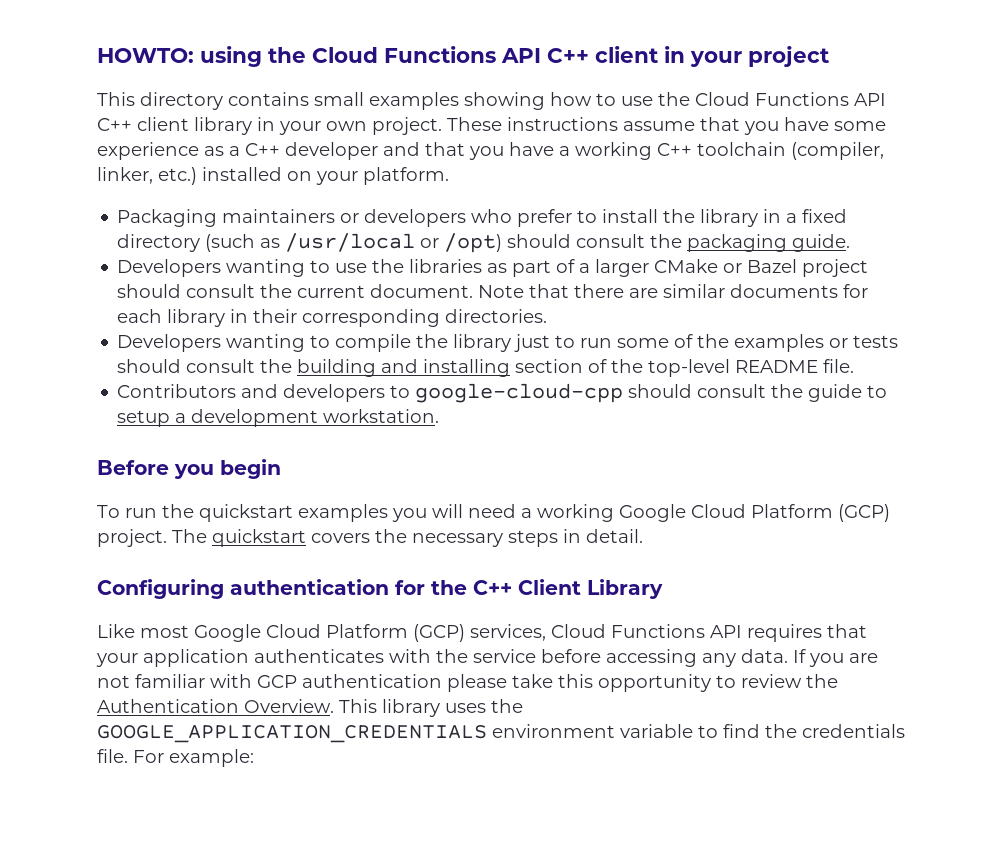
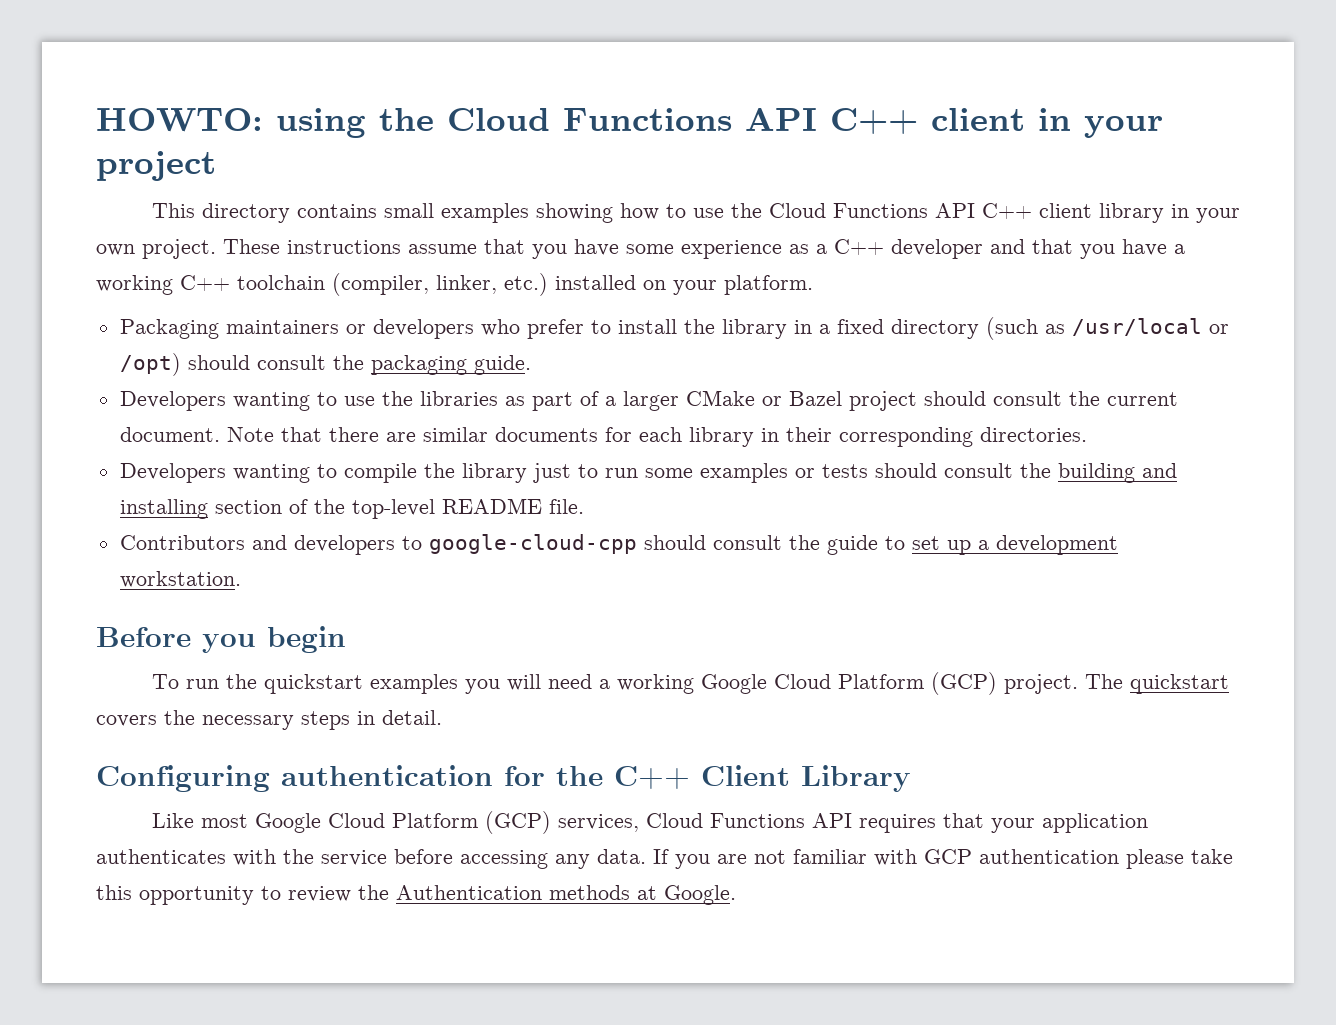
[674,334,730,348] of the -> (693, 473) none
[117,410,171,427] setup -> [911,536,971,555] set up
[244,699,523,717] [97,724,905,743] [97,749,254,767] Overview. This library uses the GOOGLE_APPLICATION_CREDENTIALS environment variable to find the credentials file. For example: -> [549,885,736,905] methods at Google.

